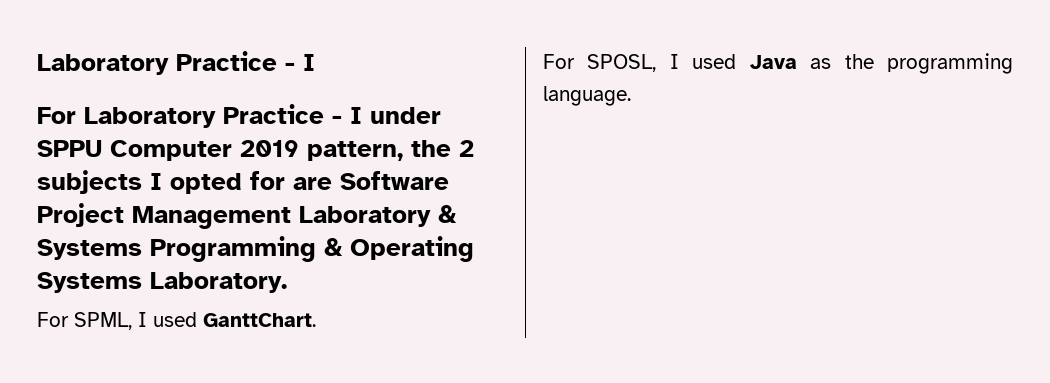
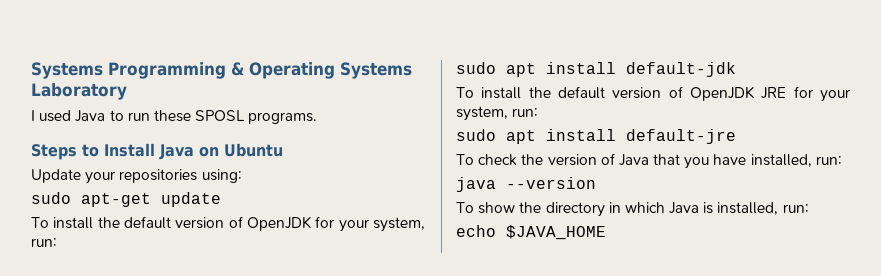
[37,51,315,75] [37,104,441,128] [37,140,474,161] [37,170,449,194] [37,203,457,229] Laboratory Practice - I // For Laboratory Practice - I under SPPU Computer 2019 pattern, the 2 subjects I opted for are Software Project Management Laboratory & -> (31, 70) none
[150,272,287,293] [37,312,316,330] [543,53,1013,74] [543,86,631,106] Laboratory. // For SPML, I used GanttChart. // For SPOSL, I used Java as the programming language. -> [31,83,127,100] [31,110,318,124] [31,143,283,160] [31,169,242,184] [31,192,221,207] [31,216,425,232] [31,238,57,247] [456,62,736,77] [456,86,850,102] [456,106,539,121] [456,129,736,144] [456,153,842,169] [456,177,596,192] [456,202,809,217] [456,225,606,240] Laboratory // I used Java to run these SPOSL programs. // Steps to Install Java on Ubuntu // Update your repositories using: // sudo apt-get update // To install the default version of OpenJDK for your system, run: // sudo apt install default-jdk // To install the default version of OpenJDK JRE for your system, run: // sudo apt install default-jre // To check the version of Java that you have installed, run: // java --version // To show the directory in which Java is installed, run: // echo $JAVA_HOME

